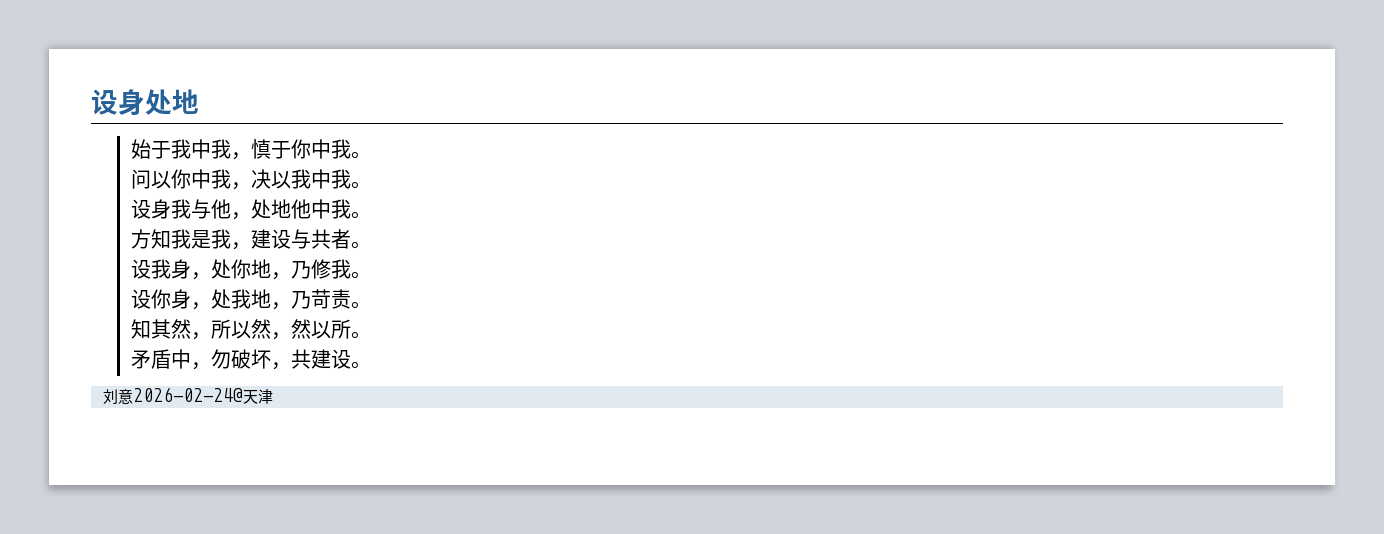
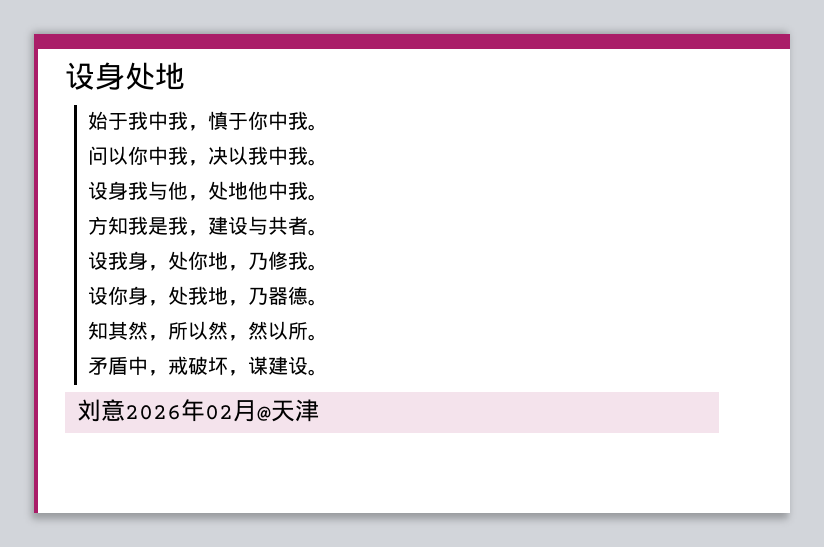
[310,289,351,309] 苛责 -> [268,286,309,305] 器德
[210,349,311,370] 勿破坏，共 -> [168,356,269,376] 戒破坏，谋
[133,387,243,402] 2026-02-24@ -> [125,399,271,422] 2026年02月@

